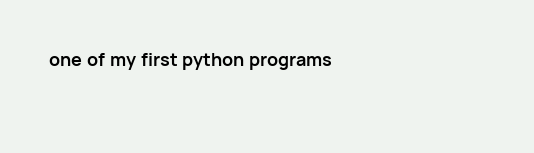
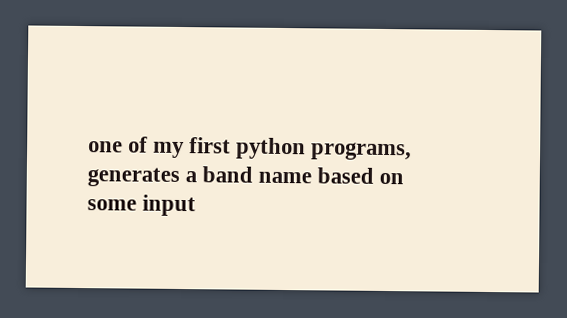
[249,55,333,70] programs -> [310,142,413,161] [87,166,405,187] [87,194,197,217] programs, generates a band name based on some input

